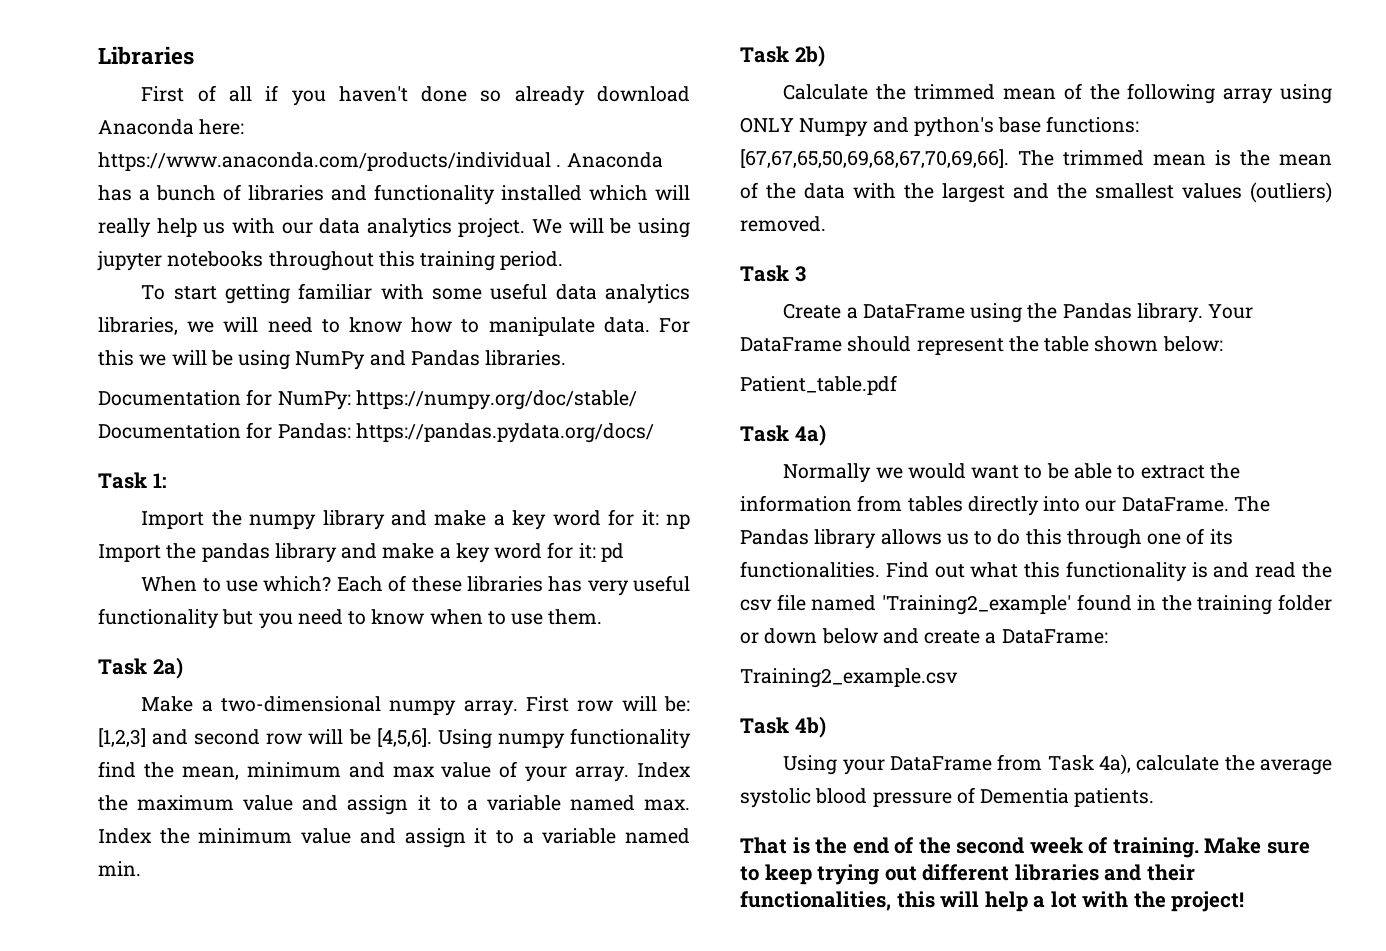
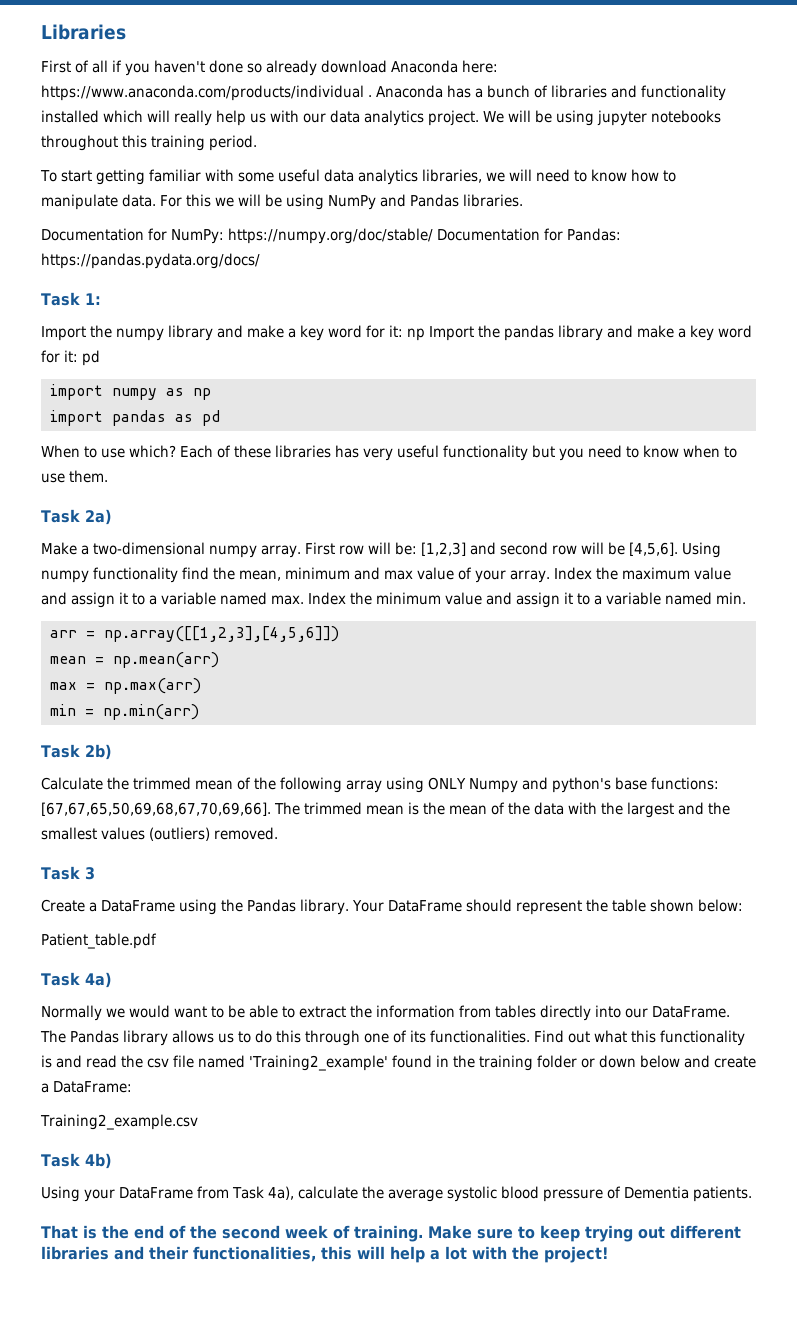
(624, 552) none -> [49,384,211,400] [49,410,220,426] // import numpy as np // import pandas as pd
(141, 868) none -> [49,626,339,642] [49,652,219,668] [49,678,201,694] [49,704,199,720] // arr = np.array([[1,2,3],[4,5,6]]) // mean = np.mean(arr) // max = np.max(arr) // min = np.min(arr)

